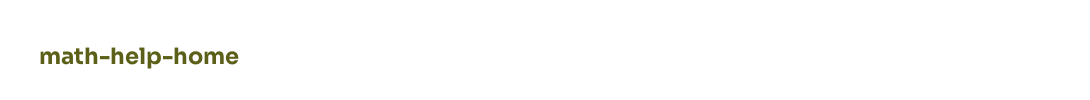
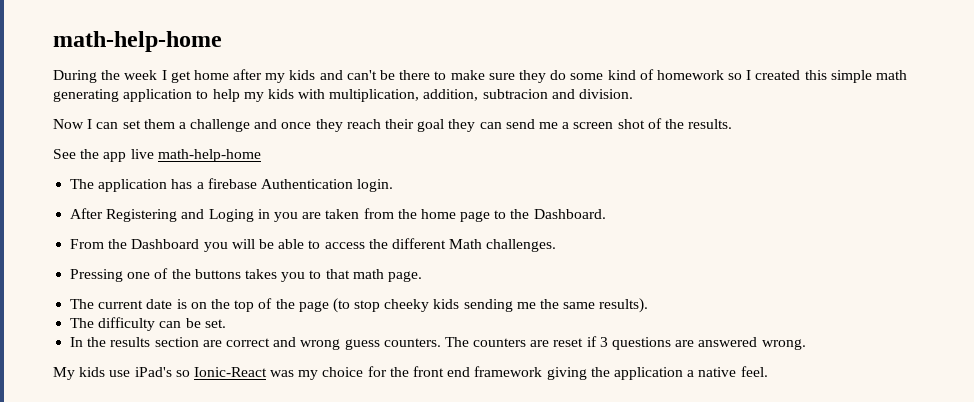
[39,47,239,69] math-help-home -> [53,31,222,52] [53,69,907,83] [53,89,634,102] [53,118,733,132] [53,149,261,162] [70,178,394,192] [70,208,606,222] [70,238,557,252] [70,268,422,282] [70,298,649,313] [70,317,226,331] [70,336,806,350] [53,366,768,380] math-help-home // During the week I get home after my kids and can't be there to make sure they do some kind of homework so I created this simple math generating application to help my kids with multiplication, addition, subtracion and division. // Now I can set them a challenge and once they reach their goal they can send me a screen shot of the results. // See the app live math-help-home // The application has a firebase Authentication login. // After Registering and Loging in you are taken from the home page to the Dashboard. // From the Dashboard you will be able to access the different Math challenges. // Pressing one of the buttons takes you to that math page. // The current date is on the top of the page (to stop cheeky kids sending me the same results). // The difficulty can be set. // In the results section are correct and wrong guess counters. The counters are reset if 3 questions are answered wrong. // My kids use iPad's so Ionic-React was my choice for the front end framework giving the application a native feel.

